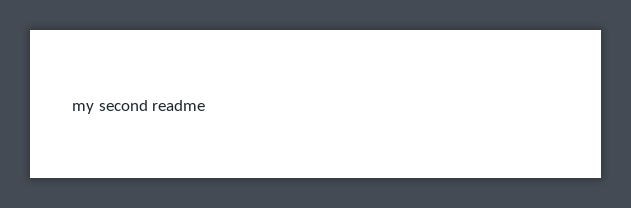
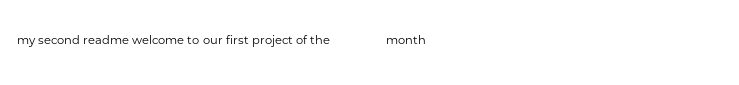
(206, 105) none -> [132,35,426,47] welcome to our first project of the month

